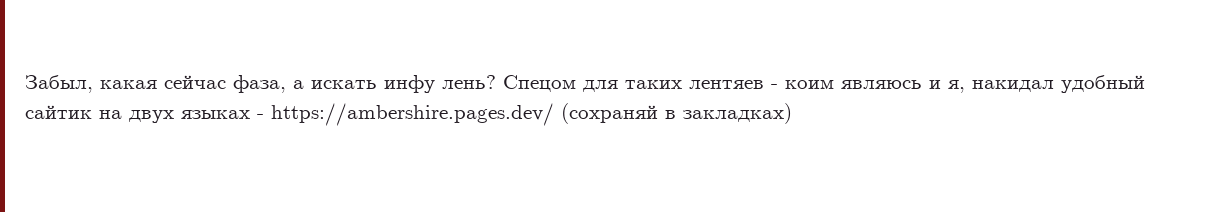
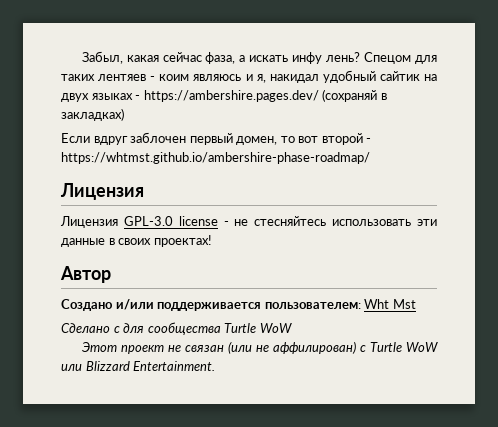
(792, 113) none -> [61,132,372,145] [61,152,370,164] [60,183,144,200] [60,216,437,228] [61,235,212,247] [60,266,111,283] [61,299,416,311] [61,322,292,335] [81,341,439,354] [61,361,216,371] // Если вдруг заблочен первый домен, то вот второй - https://whtmst.github.io/ambershire-phase-roadmap/ // Лицензия // Лицензия GPL-3.0 license - не стесняйтесь использовать эти данные в своих проектах! // Автор // Создано и/или поддерживается пользователем: Wht Mst // Сделано с для сообщества Turtle WoW // Этот проект не связан (или не аффилирован) с Turtle WoW или Blizzard Entertainment.

